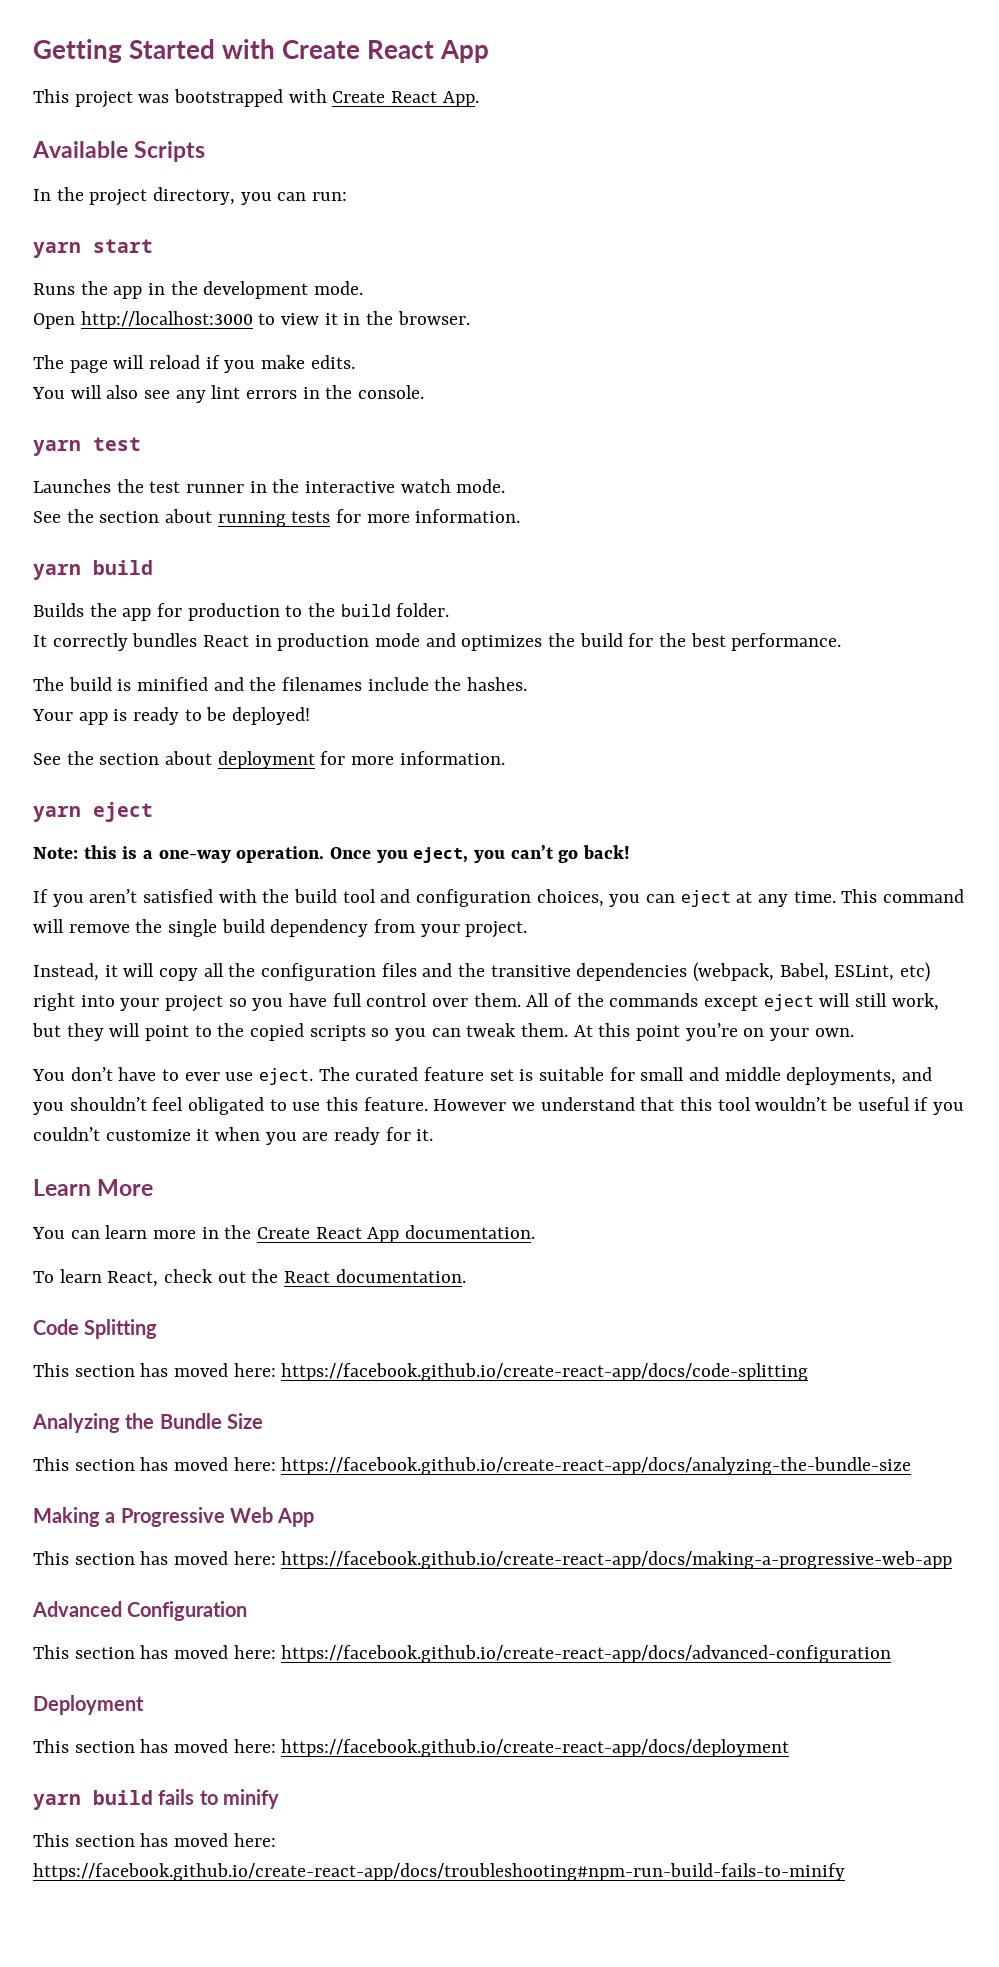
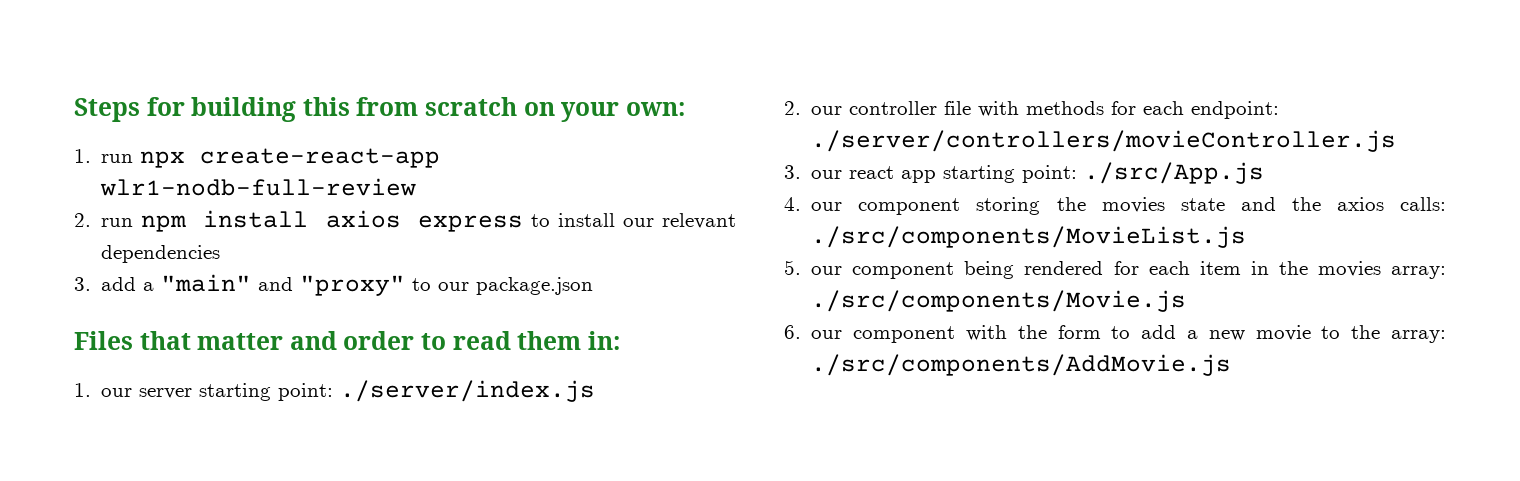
[33,39,490,63] [33,89,479,108] [32,141,206,162] [33,187,348,206] [33,239,153,258] [33,281,364,299] [33,311,470,329] [33,355,355,373] [32,385,425,403] [33,437,141,456] [33,479,506,493] [33,509,521,527] [33,560,153,580] [33,603,450,621] [33,633,842,651] [33,677,528,691] [32,707,311,725] [33,751,505,769] [33,802,153,822] [33,845,631,863] [33,889,965,907] [33,919,528,938] [33,962,931,982] [33,993,939,1012] [32,1023,854,1041] [32,1067,933,1085] [33,1097,965,1115] [33,1127,434,1145] [33,1179,154,1196] [32,1225,536,1243] [33,1269,466,1287] [33,1319,158,1339] [33,1363,809,1381] [32,1413,263,1433] [33,1457,912,1475] [33,1507,315,1527] [33,1551,953,1569] [32,1601,248,1621] [33,1645,892,1663] [33,1695,144,1715] [33,1739,790,1757] [33,1789,279,1810] [33,1833,276,1847] [33,1863,845,1881] Getting Started with Create React App // This project was bootstrapped with Create React App. // Available Scripts // In the project directory, you can run: // yarn start // Runs the app in the development mode. // Open http://localhost:3000 to view it in the browser. // The page will reload if you make edits. // You will also see any lint errors in the console. // yarn test // Launches the test runner in the interactive watch mode. // See the section about running tests for more information. // yarn build // Builds the app for production to the build folder. // It correctly bundles React in production mode and optimizes the build for the best performance. // The build is minified and the filenames include the hashes. // Your app is ready to be deployed! // See the section about deployment for more information. // yarn eject // Note: this is a one-way operation. Once you eject, you can’t go back! // If you aren’t satisfied with the build tool and configuration choices, you can eject at any time. This command will remove the single build dependency from your project. // Instead, it will copy all the configuration files and the transitive dependencies (webpack, Babel, ESLint, etc) right into your project so you have full control over them. All of the commands except eject will still work, but they will point to the copied scripts so you can tweak them. At this point you’re on your own. // You don’t have to ever use eject. The curated feature set is suitable for small and middle deployments, and you shouldn’t feel obligated to use this feature. However we understand that this tool wouldn’t be useful if you couldn’t customize it when you are ready for it. // Learn More // You can learn more in the Create React App documentation. // To learn React, check out the React documentation. // Code Splitting // This section has moved here: https://facebook.github.io/create-react-app/docs/code-splitting // Analyzing the Bundle Size // This section has moved here: https://facebook.github.io/create-react-app/docs/analyzing-the-bundle-size // Making a Progressive Web App // This section has moved here: https://facebook.github.io/create-react-app/docs/making-a-progressive-web-app // Advanced Configuration // This section has moved here: https://facebook.github.io/create-react-app/docs/advanced-configuration // Deployment // This section has moved here: https://facebook.github.io/create-react-app/docs/deployment // yarn build fails to minify // This section has moved here: https://facebook.github.io/create-react-app/docs/troubleshooting#npm-run-build-fails-to-minify -> [74,97,685,122] [74,148,441,168] [100,178,417,196] [74,210,736,232] [101,245,221,263] [74,274,594,296] [74,331,620,350] [74,380,596,402] [784,101,1280,119] [811,130,1397,152] [784,162,1265,184] [784,197,1446,215] [811,226,1247,248] [784,260,1446,279] [811,290,1187,312] [784,325,1446,343] [811,354,1232,376] Steps for building this from scratch on your own: // 1. run npx create-react-app wlr1-nodb-full-review // 2. run npm install axios express to install our relevant dependencies // 3. add a "main" and "proxy" to our package.json // Files that matter and order to read them in: // 1. our server starting point: ./server/index.js // 2. our controller file with methods for each endpoint: ./server/controllers/movieController.js // 3. our react app starting point: ./src/App.js // 4. our component storing the movies state and the axios calls: ./src/components/MovieList.js // 5. our component being rendered for each item in the movies array: ./src/components/Movie.js // 6. our component with the form to add a new movie to the array: ./src/components/AddMovie.js

